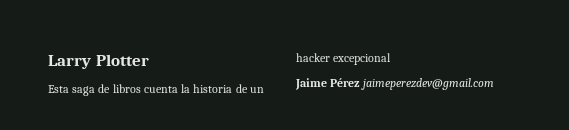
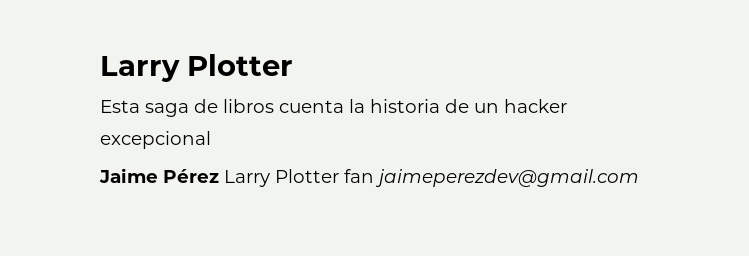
(361, 82) none -> [224,169,374,187] Larry Plotter fan

